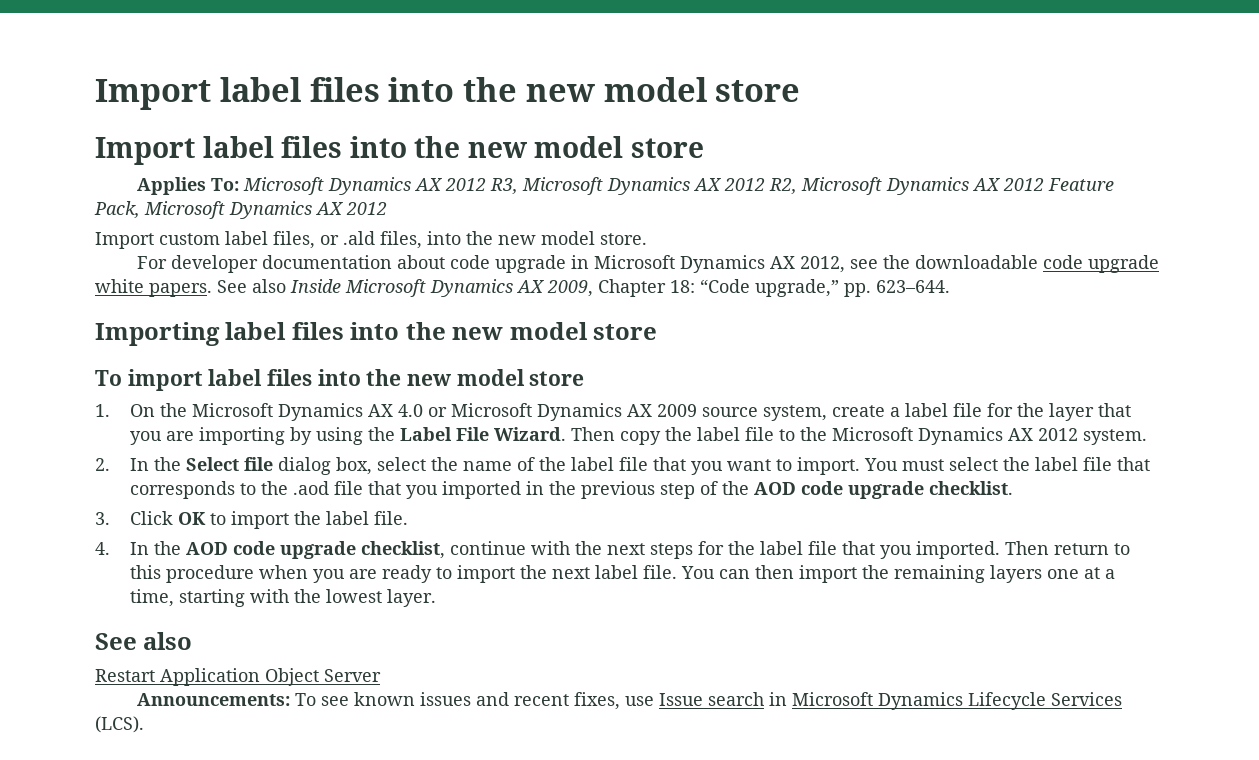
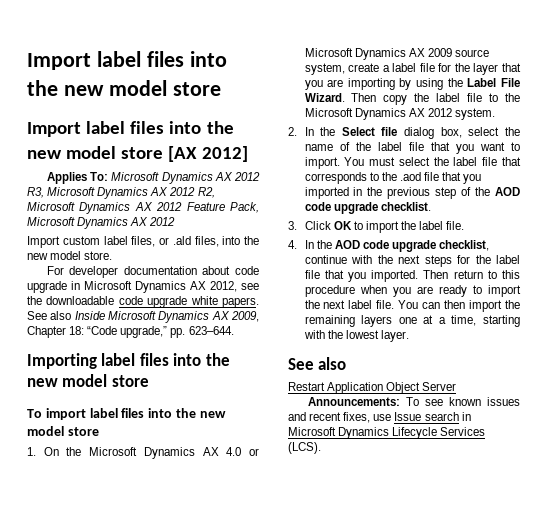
(704, 148) none -> [168,146,248,162] [AX 2012]

